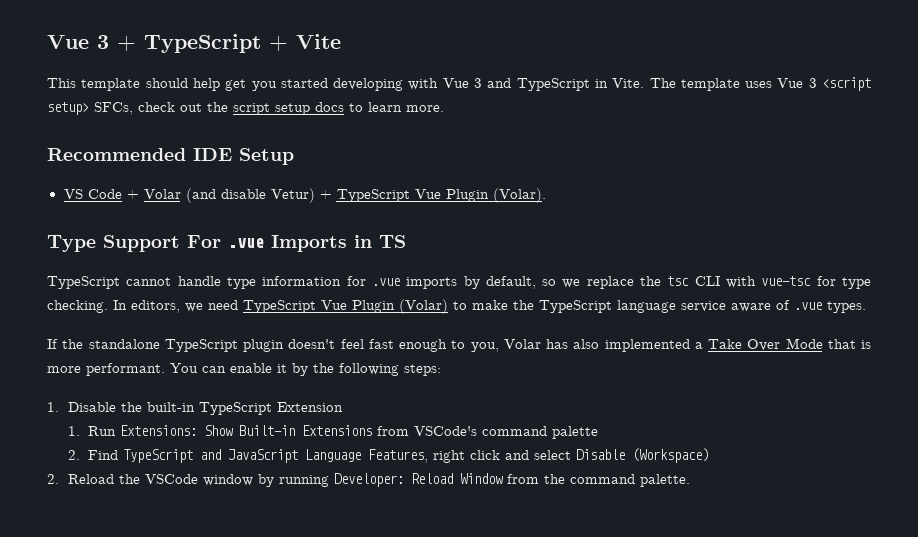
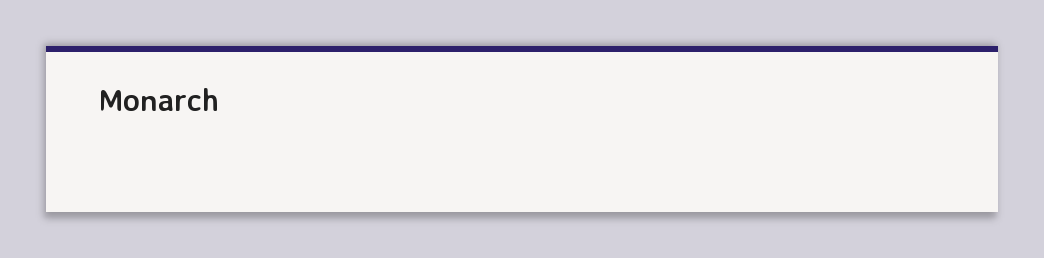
[47,34,341,53] [47,77,871,91] [47,102,444,115] [47,148,294,165] [63,188,546,203] [47,235,406,252] [47,276,871,289] [47,299,866,314] [47,338,871,352] [47,363,441,376] [47,402,343,415] [67,425,599,439] [67,448,710,463] [47,473,690,487] Vue 3 + TypeScript + Vite // This template should help get you started developing with Vue 3 and TypeScript in Vite. The template uses Vue 3 <script setup> SFCs, check out the script setup docs to learn more. // Recommended IDE Setup // VS Code + Volar (and disable Vetur) + TypeScript Vue Plugin (Volar). // Type Support For .vue Imports in TS // TypeScript cannot handle type information for .vue imports by default, so we replace the tsc CLI with vue-tsc for type checking. In editors, we need TypeScript Vue Plugin (Volar) to make the TypeScript language service aware of .vue types. // If the standalone TypeScript plugin doesn't feel fast enough to you, Volar has also implemented a Take Over Mode that is more performant. You can enable it by the following steps: // 1. Disable the built-in TypeScript Extension // 1. Run Extensions: Show Built-in Extensions from VSCode's command palette // 2. Find TypeScript and JavaScript Language Features, right click and select Disable (Workspace) // 2. Reload the VSCode window by running Developer: Reload Window from the command palette. -> [98,88,219,111] Monarch

